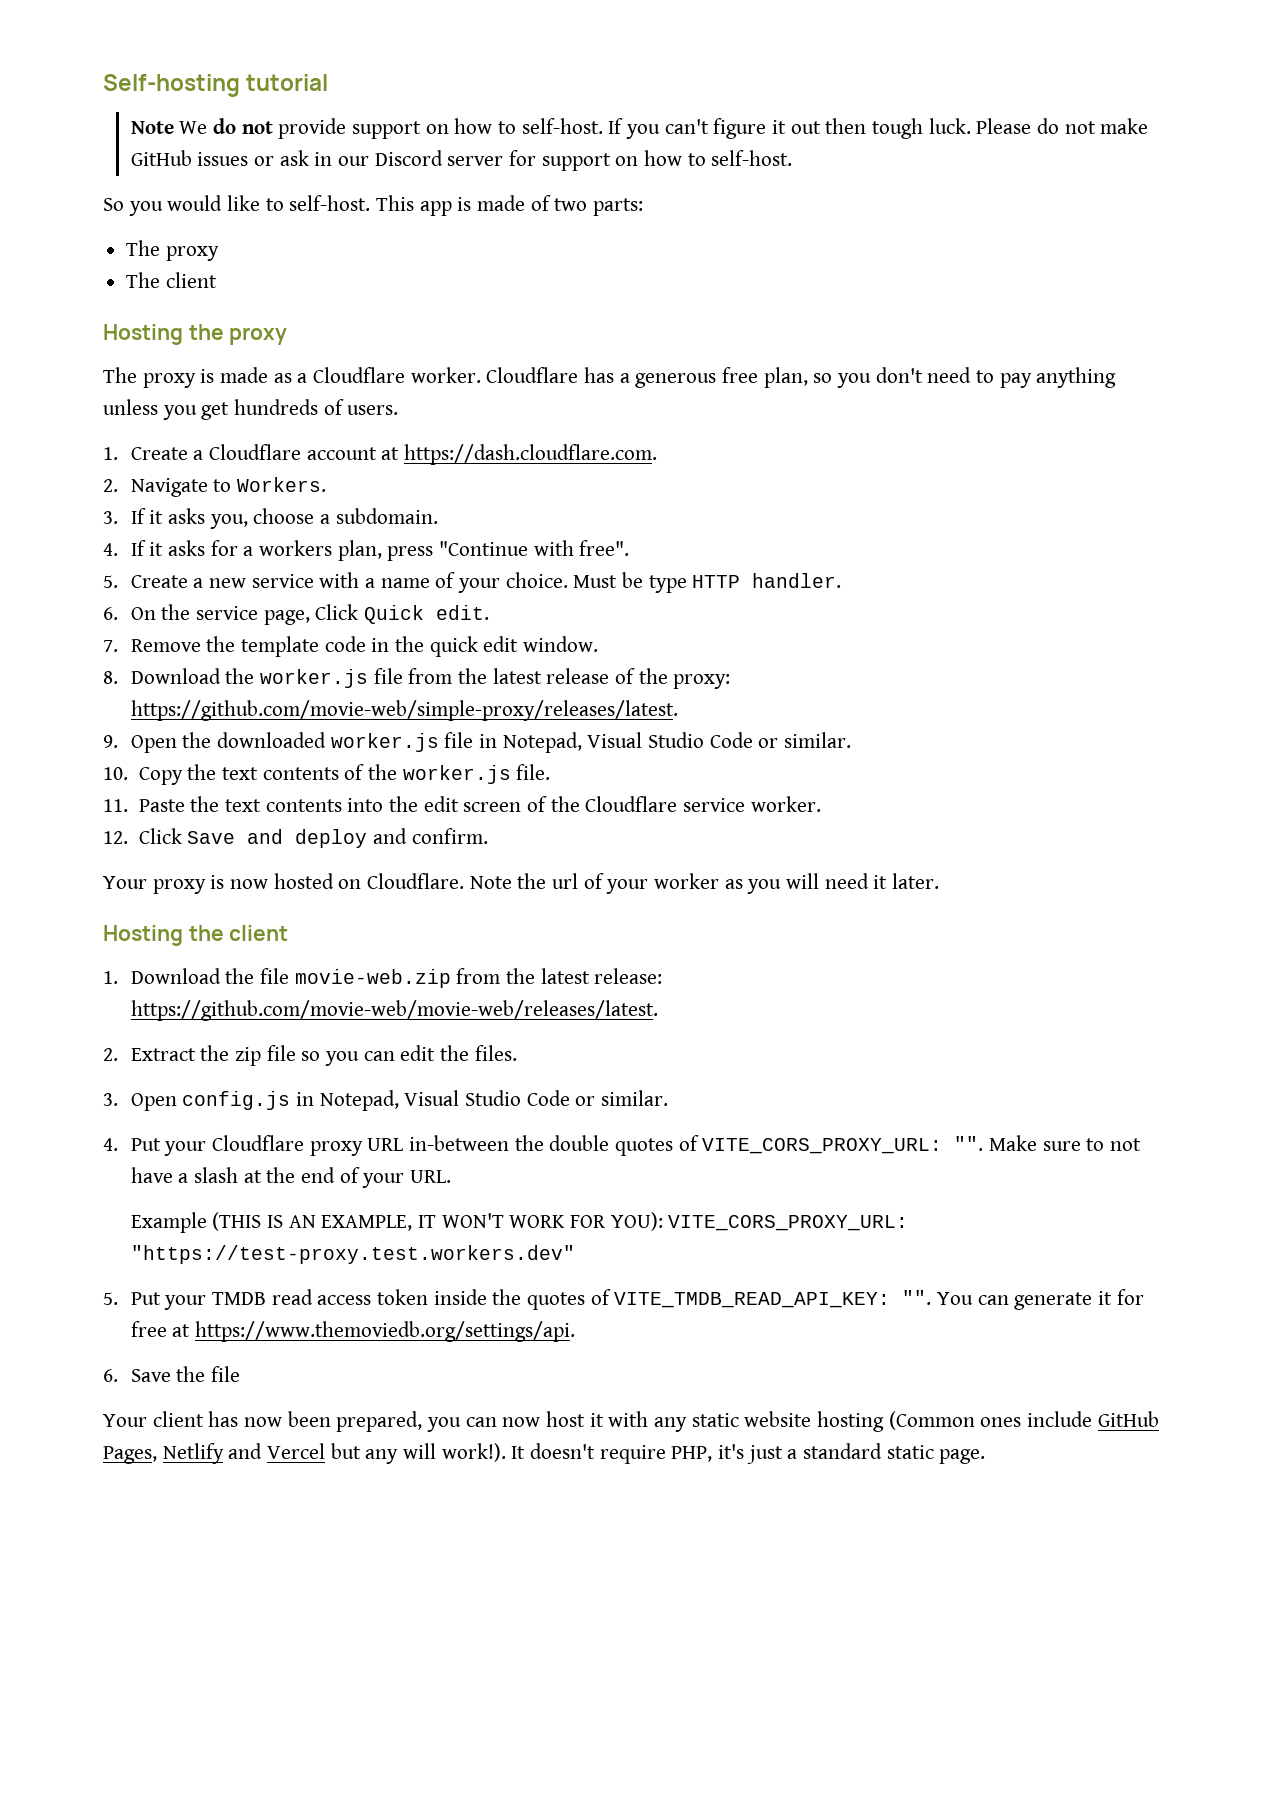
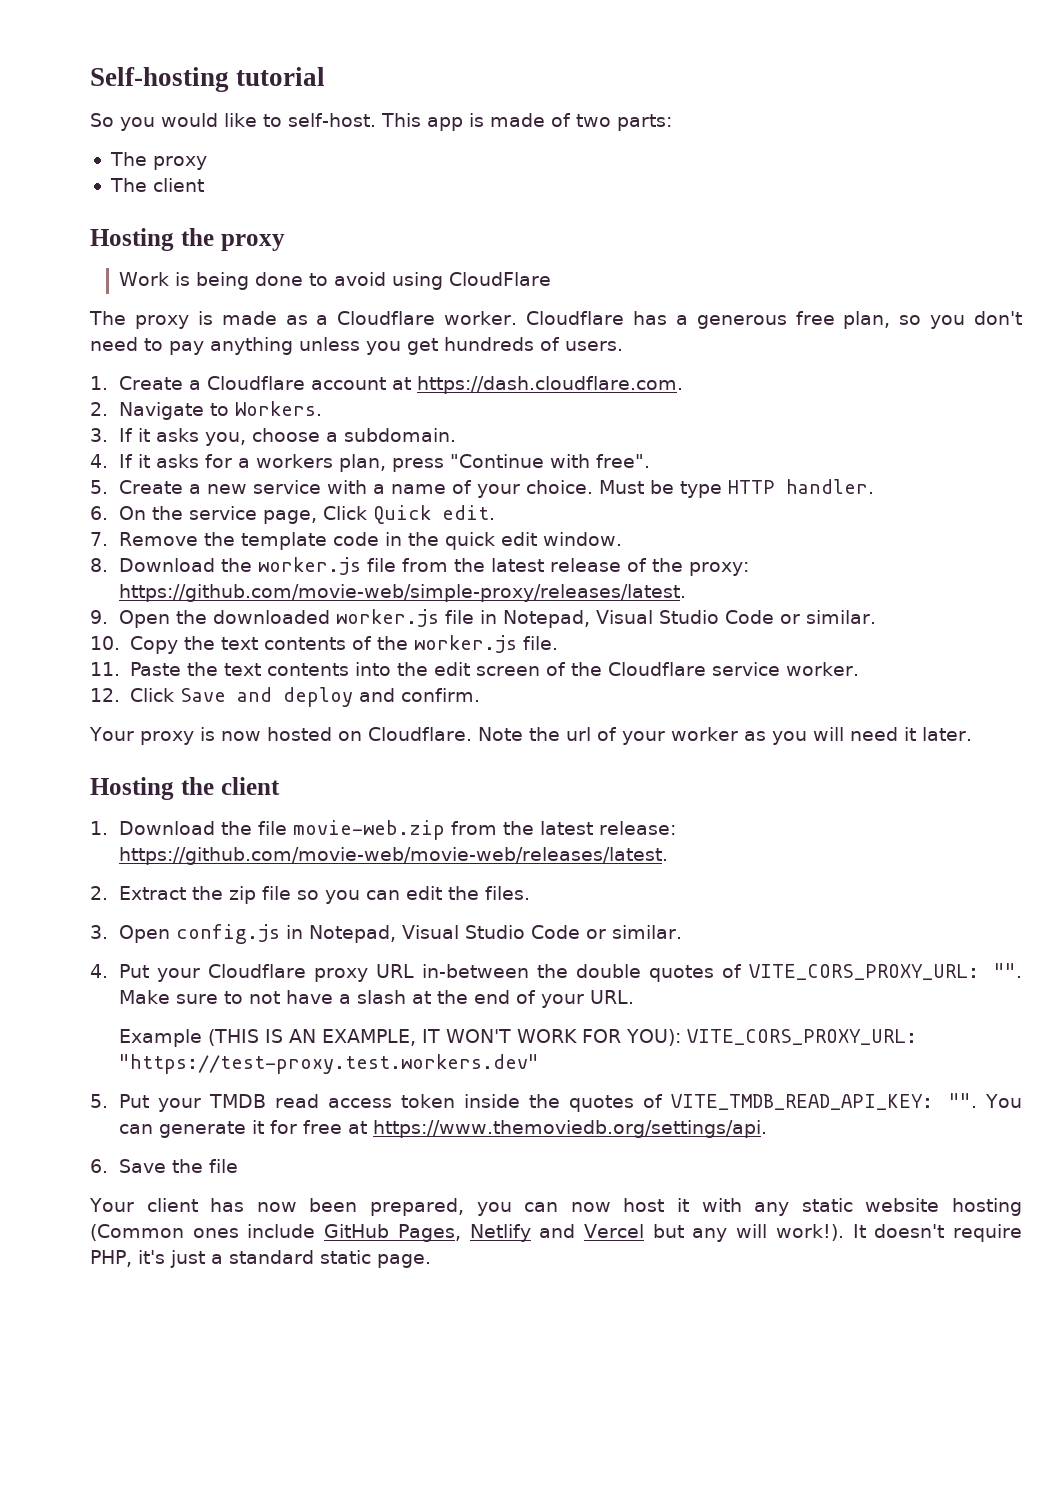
[130,118,1149,139] [130,150,793,171] // Note We do not provide support on how to self-host. If you can't figure it out then tough luck. Please do not make GitHub issues or ask in our Discord server for support on how to self-host. -> (326, 76) none
(288, 336) none -> [119,272,552,290] // Work is being done to avoid using CloudFlare

